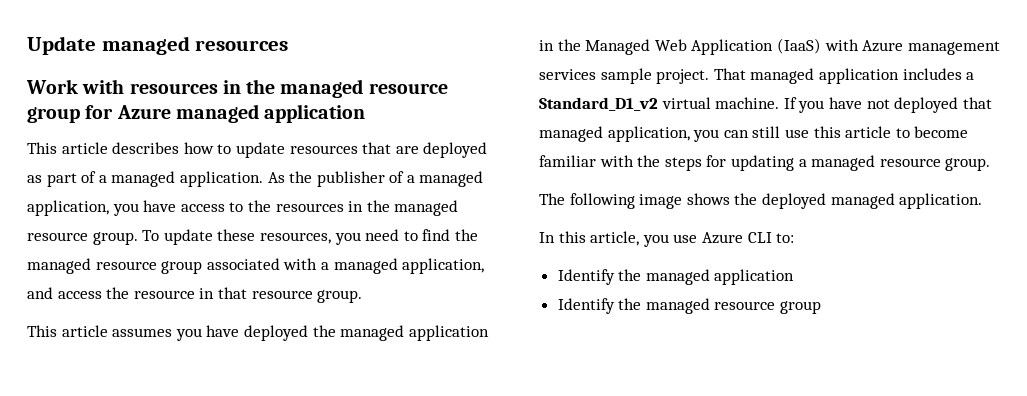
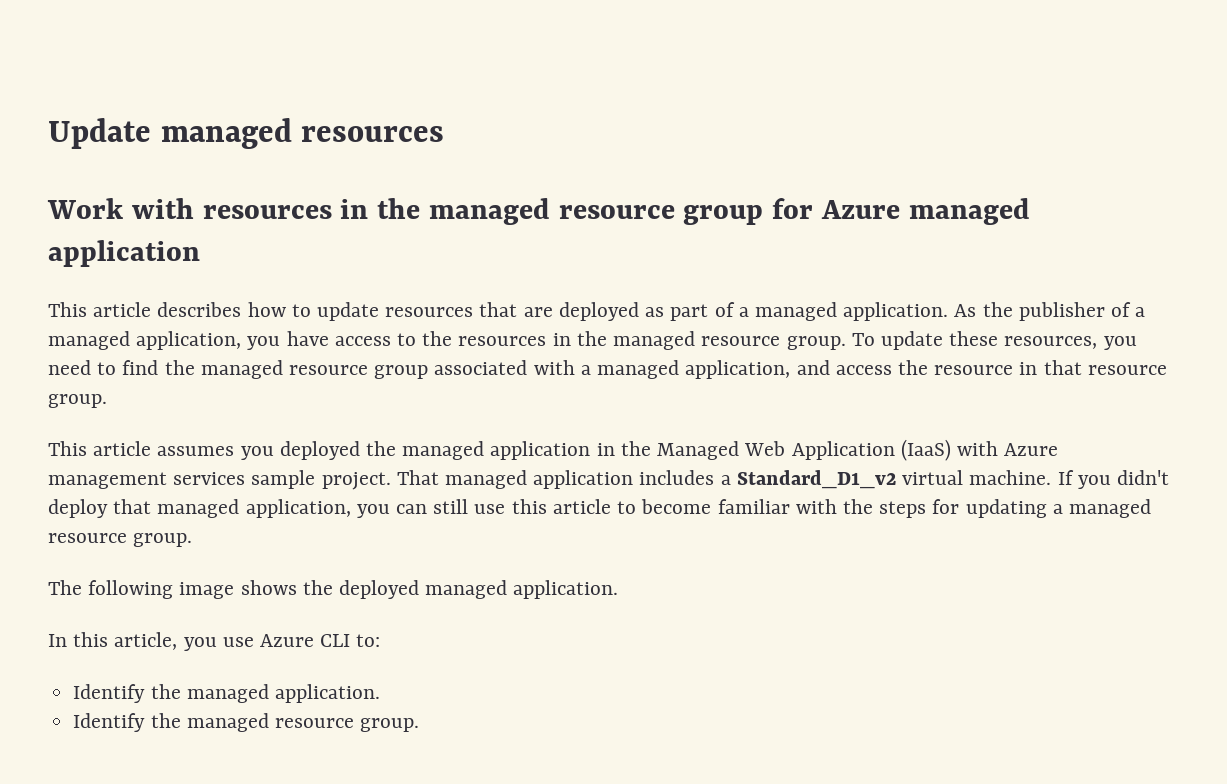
[206,325,240,337] have -> (274, 453) none
[828,97,959,113] have not deployed -> [1116,470,1169,485] [48,499,108,518] didn't deploy
[714,269,795,285] application -> [274,684,380,703] application.
[780,301,822,314] group -> [360,718,420,732] group.

